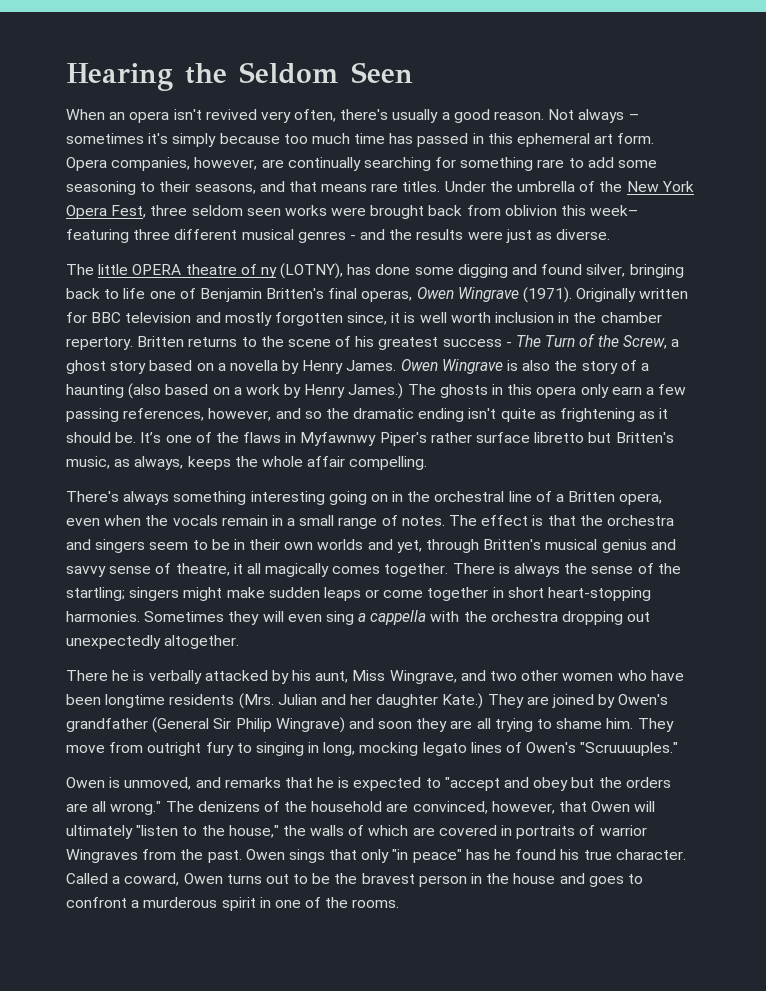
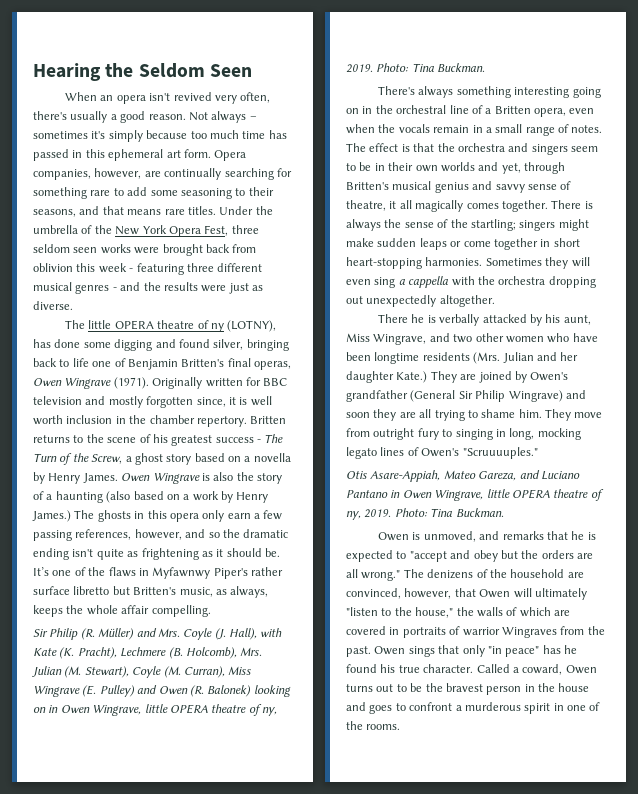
[590,205,639,216] week– -> [98,263,134,273] week -
(428, 463) none -> [33,628,283,640] [33,647,263,659] [32,666,252,678] [33,685,291,697] [33,704,277,716] [346,63,486,73] // Sir Philip (R. Müller) and Mrs. Coyle (J. Hall), with Kate (K. Pracht), Lechmere (B. Holcomb), Mrs. Julian (M. Stewart), Coyle (M. Curran), Miss Wingrave (E. Pulley) and Owen (R. Balonek) looking on in Owen Wingrave, little OPERA theatre of ny, 2019. Photo: Tina Buckman.
(679, 749) none -> [346,470,580,482] [346,489,604,501] [346,508,504,520] // Otis Asare-Appiah, Mateo Gareza, and Luciano Pantano in Owen Wingrave, little OPERA theatre of ny, 2019. Photo: Tina Buckman.

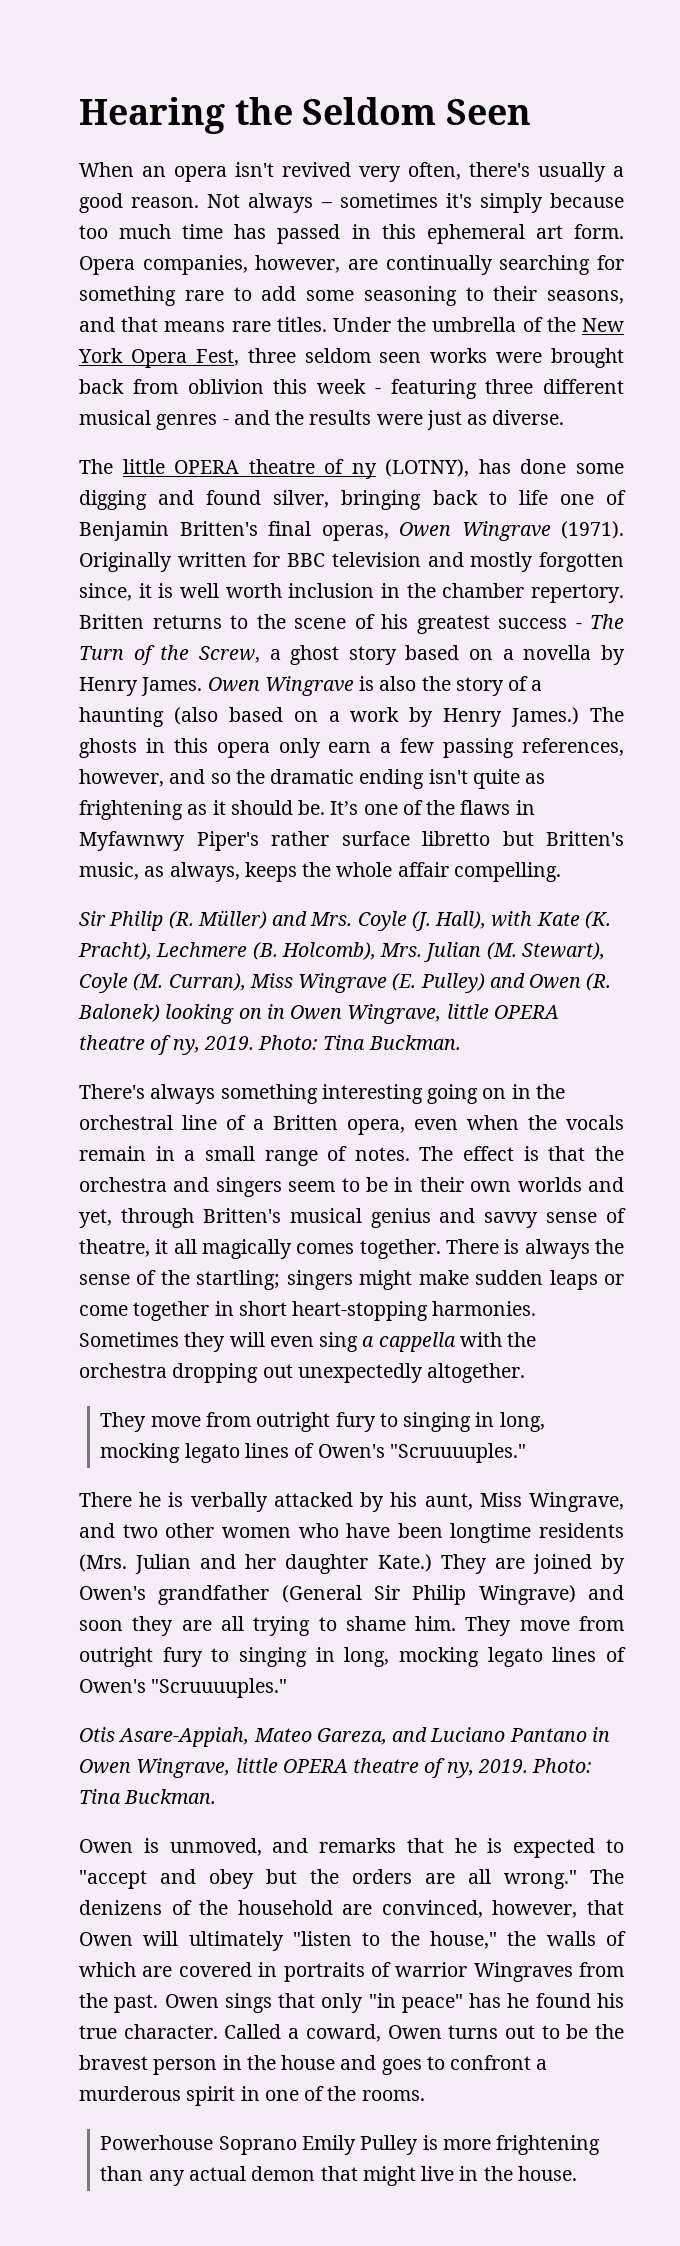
(495, 301) none -> [100,1412,545,1432] [100,1443,526,1463] // They move from outright fury to singing in long, mocking legato lines of Owen's "Scruuuuples."
(401, 727) none -> [100,2135,601,2155] [100,2166,577,2186] // Powerhouse Soprano Emily Pulley is more frightening than any actual demon that might live in the house.

